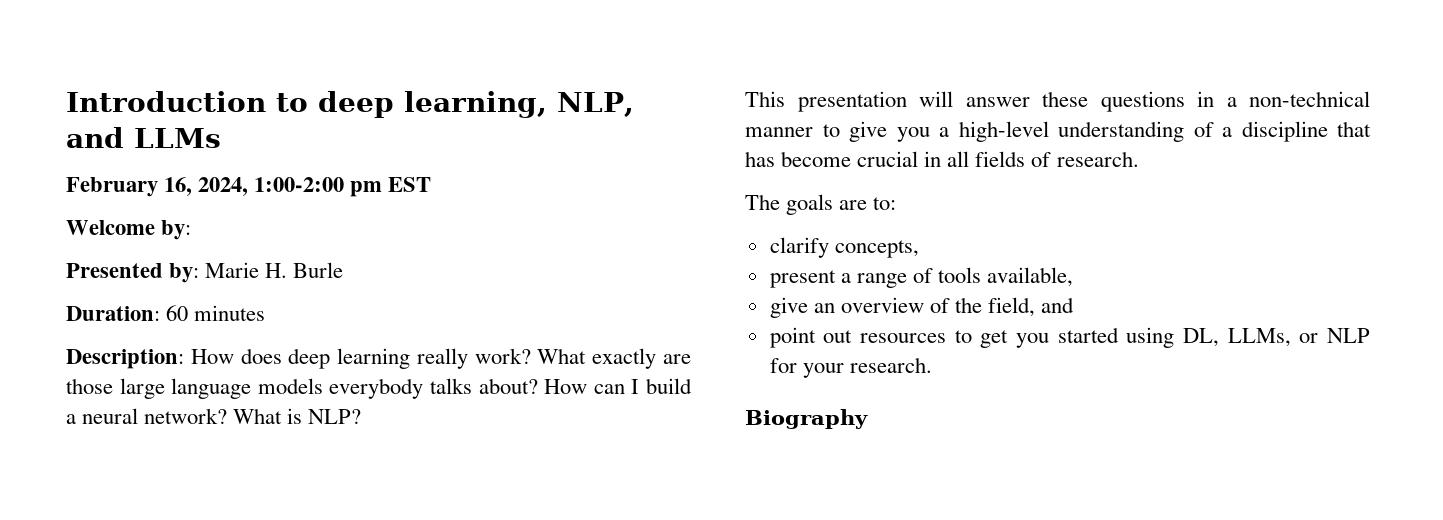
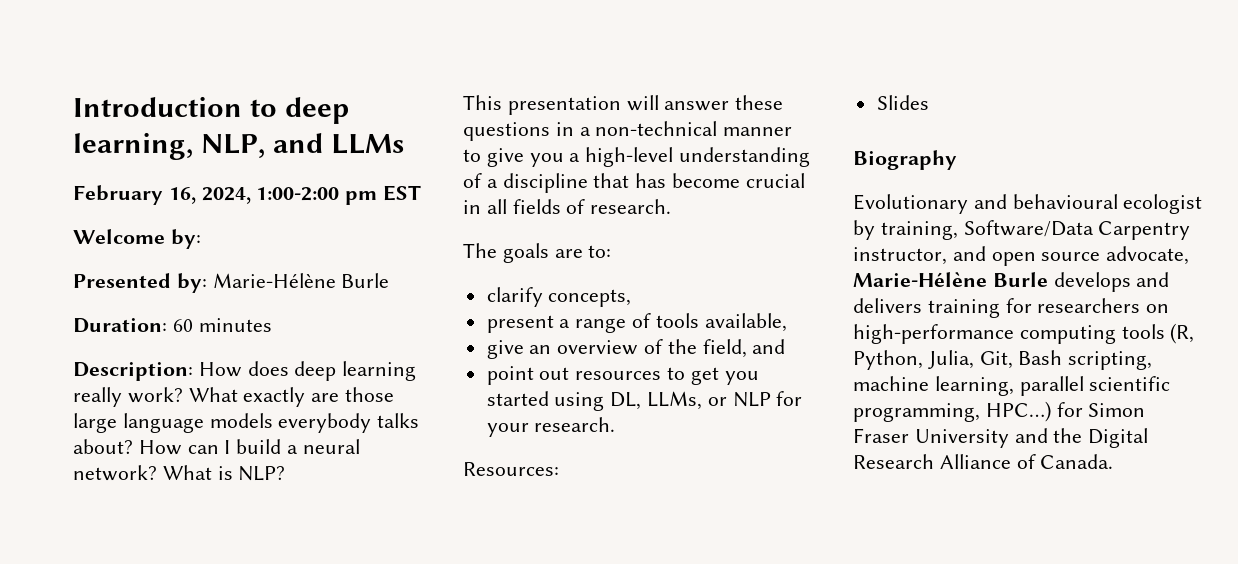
[205,262,288,278] Marie H. -> [212,273,336,288] Marie-Hélène
(932, 365) none -> [463,462,559,476] [876,95,929,110] // Resources: // Slides
(868, 419) none -> [853,194,1203,214] [853,220,1191,240] [853,246,1190,266] [853,272,1170,292] [853,298,1170,318] [853,323,1195,344] [853,350,1153,370] [853,376,1171,396] [853,401,1146,422] [853,428,1149,448] [853,454,1114,469] // Evolutionary and behavioural ecologist by training, Software/Data Carpentry instructor, and open source advocate, Marie-Hélène Burle develops and delivers training for researchers on high-performance computing tools (R, Python, Julia, Git, Bash scripting, machine learning, parallel scientific programming, HPC…) for Simon Fraser University and the Digital Research Alliance of Canada.

